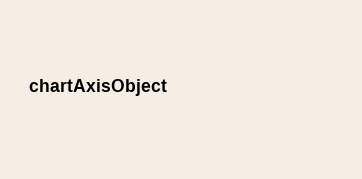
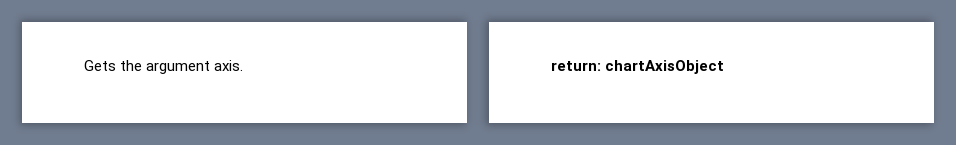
(29, 87) none -> [84,60,244,74] [551,61,601,71] Gets the argument axis. // return:

